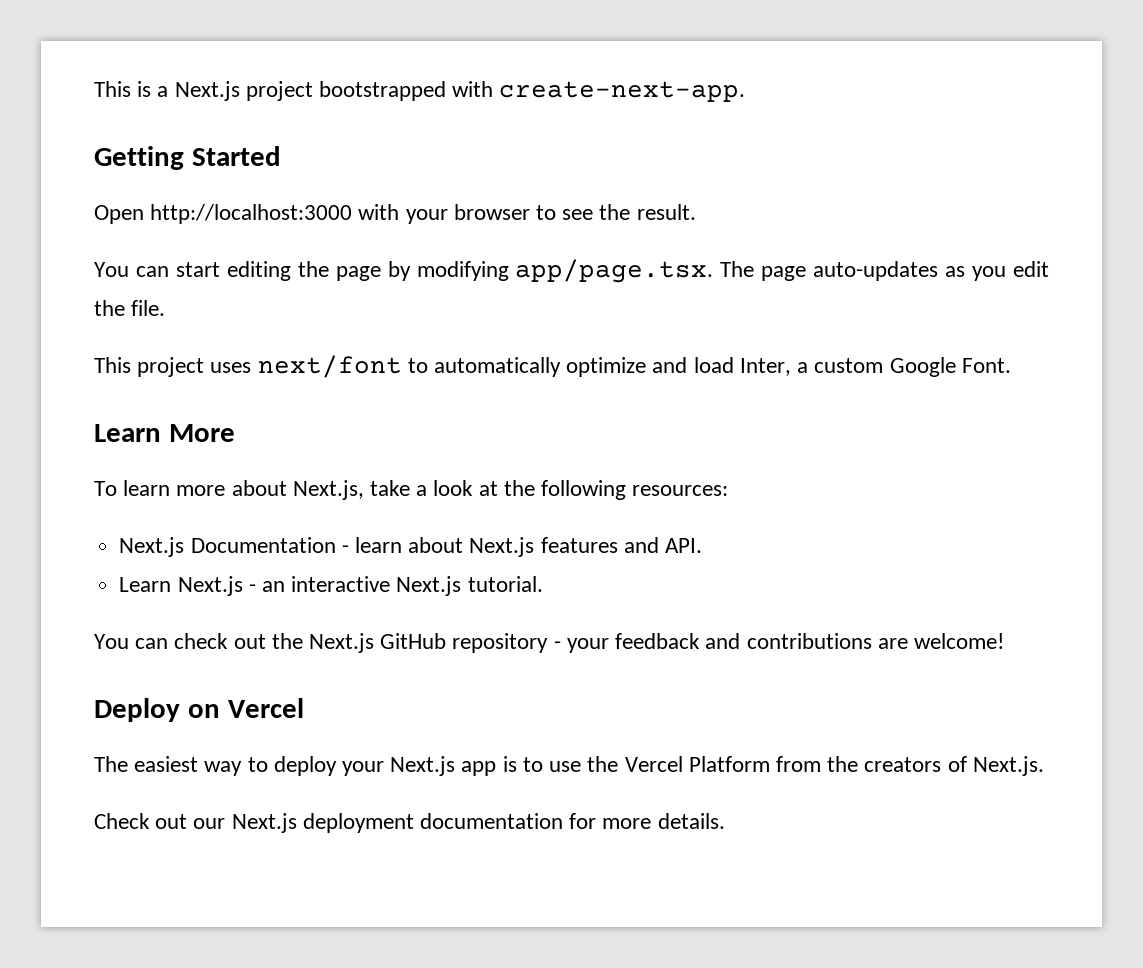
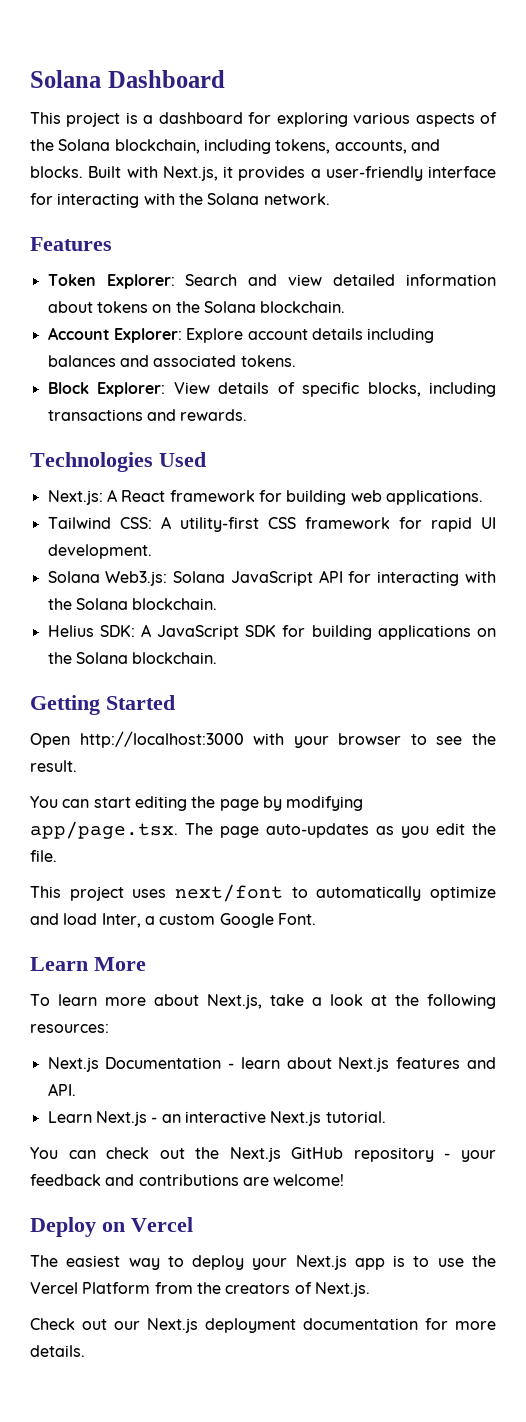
[94,81,746,102] This is a Next.js project bootstrapped with create-next-app. -> [30,70,225,88] [30,112,498,127] [30,139,440,154] [30,166,496,181] [30,193,330,208] [30,237,112,251] [47,274,496,289] [47,301,346,313] [47,327,435,343] [47,355,296,367] [47,382,496,397] [47,409,248,421] [30,452,206,472] [47,489,483,505] [47,516,497,532] [47,544,152,559] [47,570,496,586] [47,598,218,610] [47,624,497,640] [47,652,218,664] Solana Dashboard // This project is a dashboard for exploring various aspects of the Solana blockchain, including tokens, accounts, and blocks. Built with Next.js, it provides a user-friendly interface for interacting with the Solana network. // Features // Token Explorer: Search and view detailed information about tokens on the Solana blockchain. // Account Explorer: Explore account details including balances and associated tokens. // Block Explorer: View details of specific blocks, including transactions and rewards. // Technologies Used // Next.js: A React framework for building web applications. // Tailwind CSS: A utility-first CSS framework for rapid UI development. // Solana Web3.js: Solana JavaScript API for interacting with the Solana blockchain. // Helius SDK: A JavaScript SDK for building applications on the Solana blockchain.

